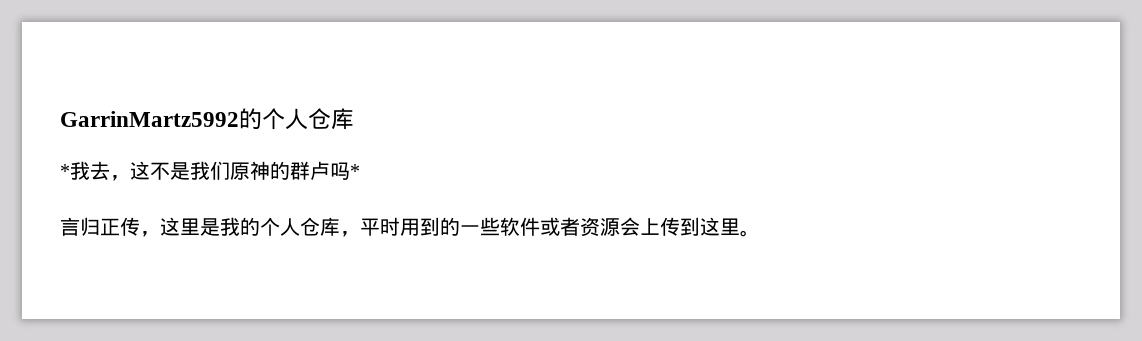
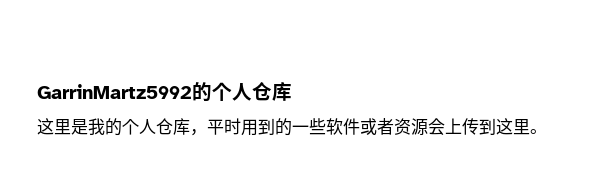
[60,161,360,181] [60,217,160,237] *我去，这不是我们原神的群卢吗* // 言归正传， -> (292, 91) none

